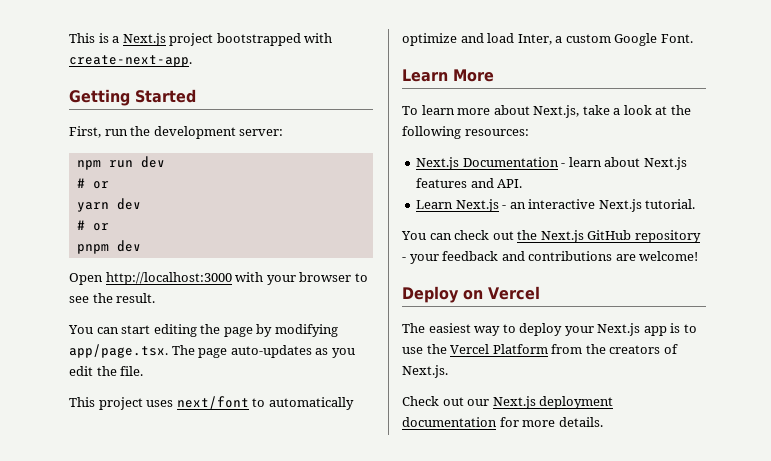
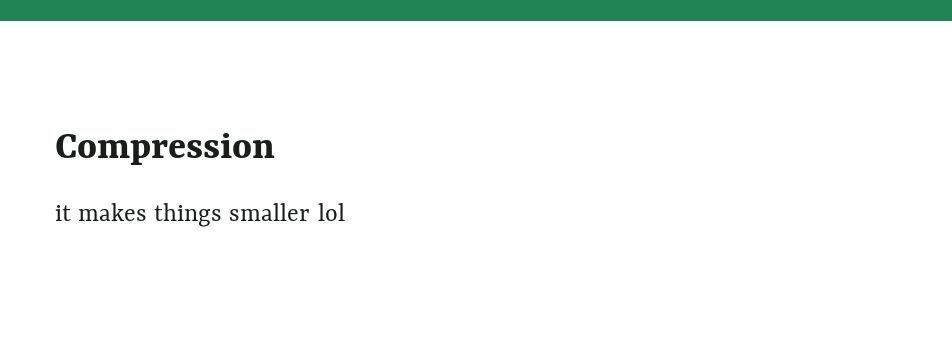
[69,33,333,46] [69,55,192,67] [69,89,196,106] [69,126,284,139] [76,156,165,170] [76,178,109,189] [76,198,141,212] [76,220,109,231] [76,240,141,254] [69,272,368,285] [69,293,156,303] [68,324,338,337] [69,344,355,358] [69,366,144,376] [69,396,354,410] [402,33,693,46] [402,69,494,82] [402,105,691,118] [402,126,529,139] [416,157,687,170] [416,178,523,188] [416,199,696,212] [401,230,701,243] [402,251,699,264] [402,286,540,303] [402,323,697,336] [402,344,678,354] [402,365,448,378] [402,396,614,409] [402,417,603,427] This is a Next.js project bootstrapped with create-next-app. // Getting Started // First, run the development server: // npm run dev // # or // yarn dev // # or // pnpm dev // Open http://localhost:3000 with your browser to see the result. // You can start editing the page by modifying app/page.tsx. The page auto-updates as you edit the file. // This project uses next/font to automatically optimize and load Inter, a custom Google Font. // Learn More // To learn more about Next.js, take a look at the following resources: // Next.js Documentation - learn about Next.js features and API. // Learn Next.js - an interactive Next.js tutorial. // You can check out the Next.js GitHub repository - your feedback and contributions are welcome! // Deploy on Vercel // The easiest way to deploy your Next.js app is to use the Vercel Platform from the creators of Next.js. // Check out our Next.js deployment documentation for more details. -> [55,133,275,165] [55,203,345,227] Compression // it makes things smaller lol

